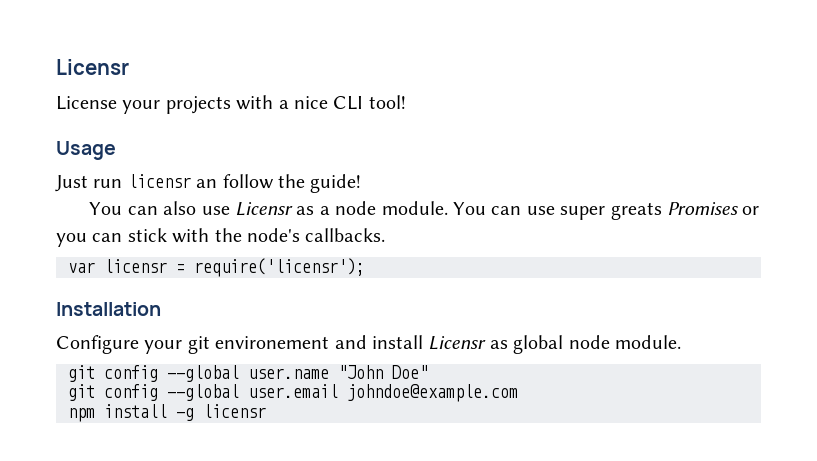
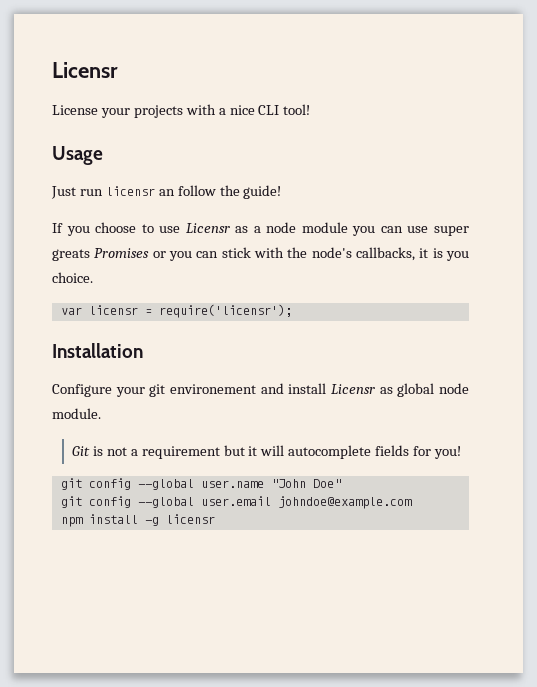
[89,201,197,215] You can also -> [52,222,154,236] If you choose to
[381,201,486,215] module. You -> [301,222,376,236] module you
[305,228,386,242] callbacks. -> [356,247,469,261] [52,272,93,283] callbacks, it is you choice.
(681, 342) none -> [71,445,462,459] // Git is not a requirement but it will autocomplete fields for you!

